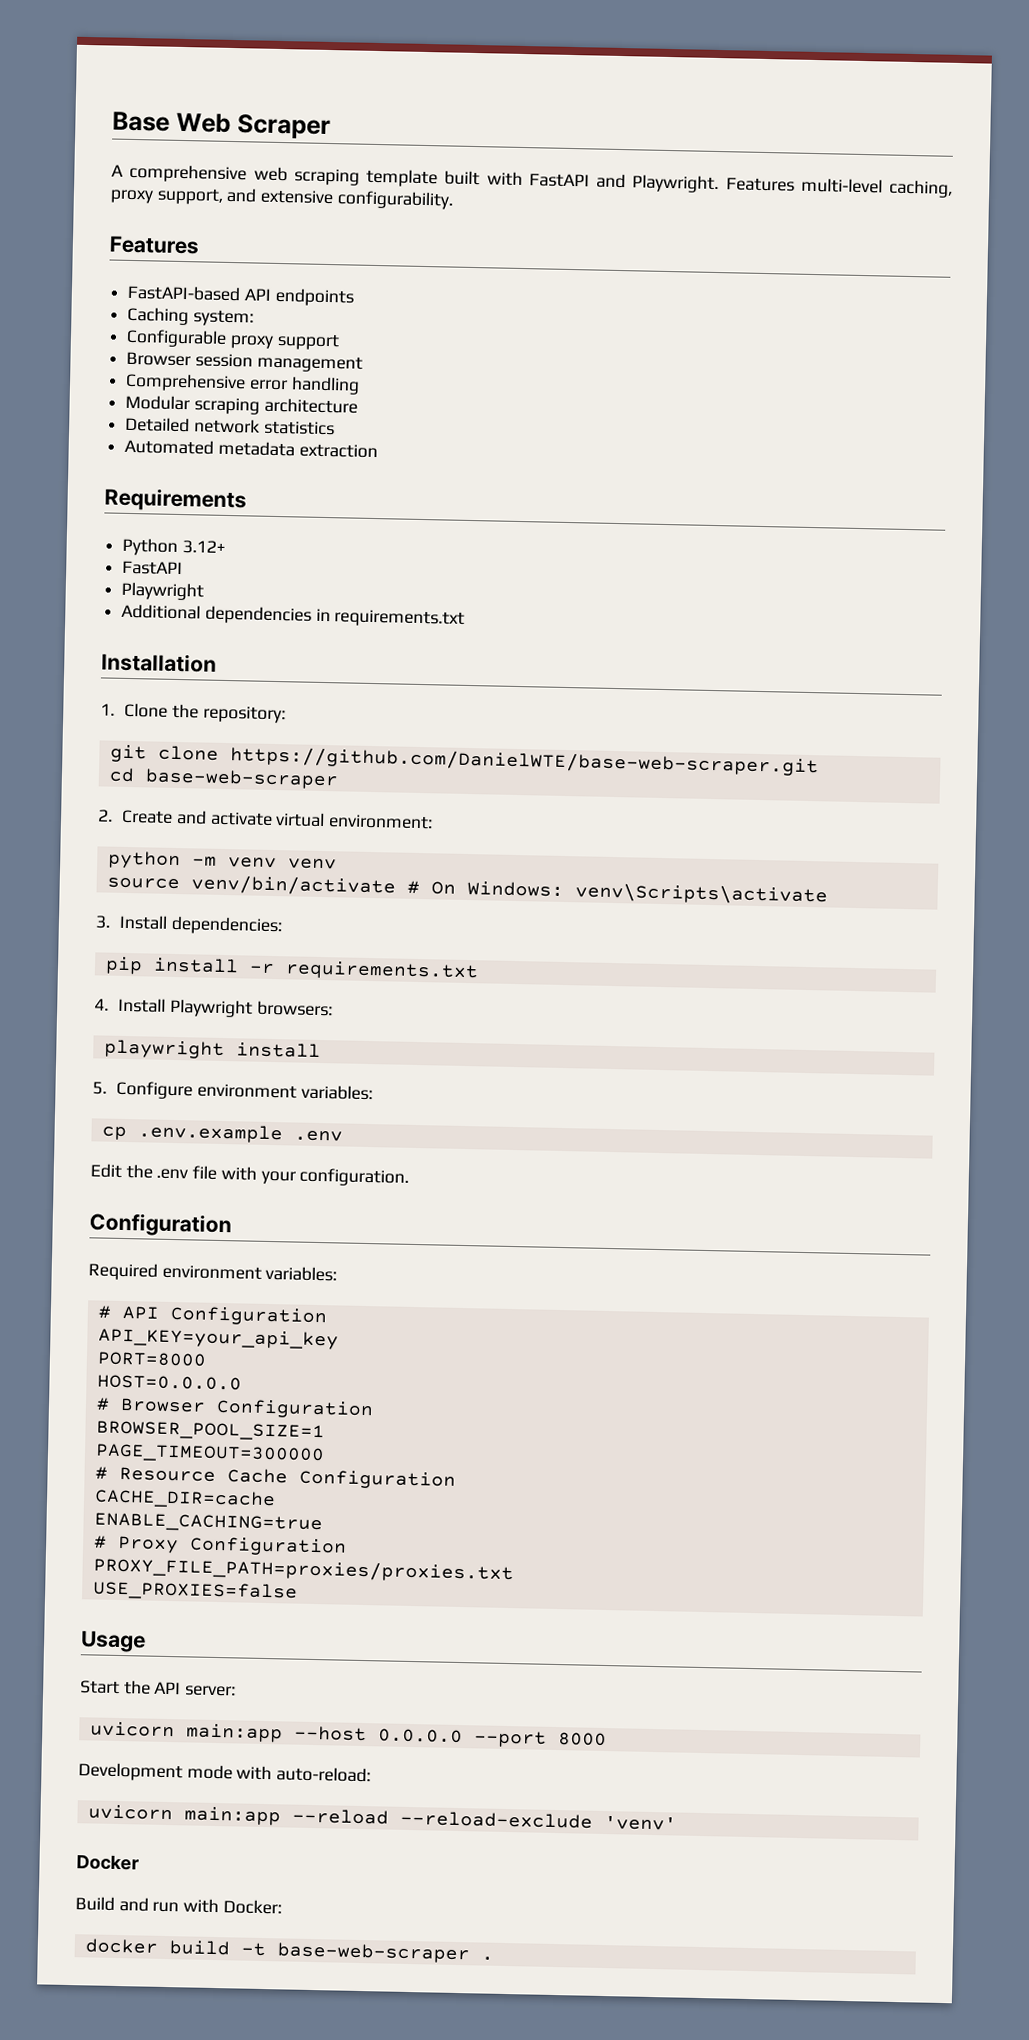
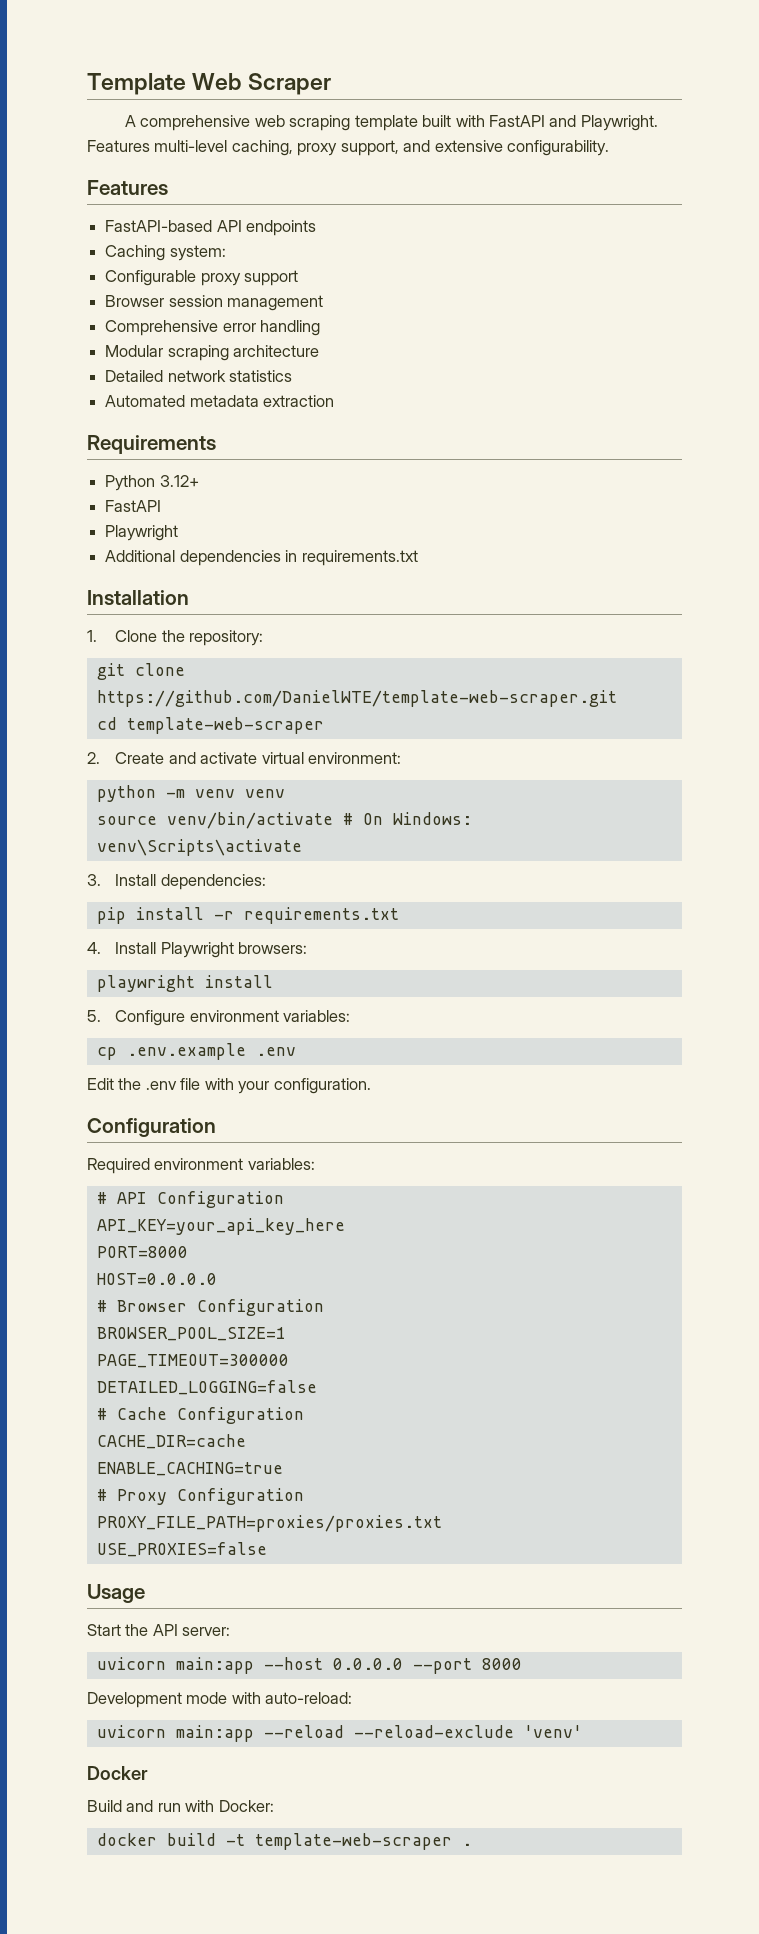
[112,111,170,132] Base -> [87,73,186,95] Template
[229,746,819,777] https://github.com/DanielWTE/base-web-scraper.git -> [96,690,617,707] https://github.com/DanielWTE/template-web-scraper.git
[144,768,339,790] base-web-scraper -> [126,717,324,734] template-web-scraper
[97,1327,339,1350] API_KEY=your_api_key -> [96,1218,345,1235] API_KEY=your_api_key_here
[94,1466,216,1482] // # Resource -> [96,1380,317,1395] [96,1408,107,1420] // DETAILED_LOGGING=false // #
[276,1942,470,1964] base-web-scraper -> [254,1833,452,1850] template-web-scraper

